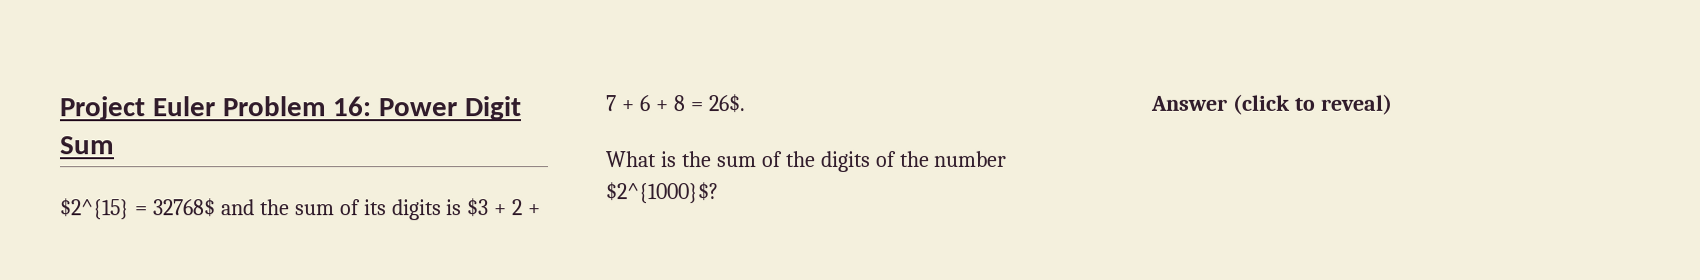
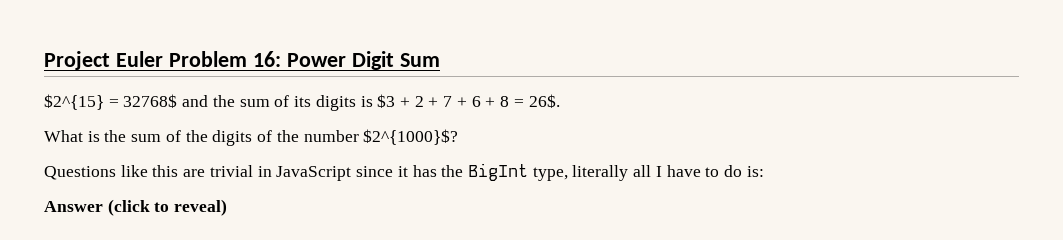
(719, 193) none -> [44,163,764,181] // Questions like this are trivial in JavaScript since it has the BigInt type, literally all I have to do is:

